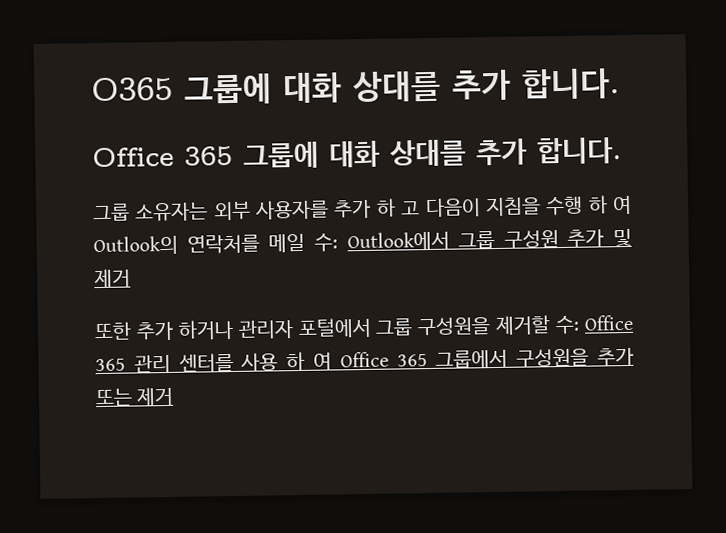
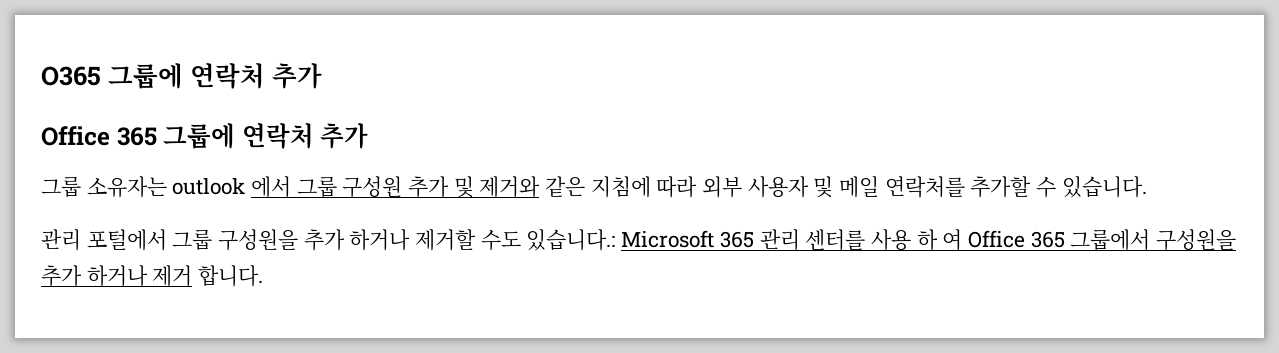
[283,68,620,104] 대화 상대를 추가 합니다. -> [189,63,322,89] 연락처 추가
[329,137,622,168] 대화 상대를 추가 합니다. -> [241,123,369,149] 연락처 추가
[213,195,633,221] [93,228,632,256] [94,268,131,289] [94,314,634,341] 외부 사용자를 추가 하 고 다음이 지침을 수행 하 여 Outlook의 연락처를 메일 수: Outlook에서 그룹 구성원 추가 및 제거 // 또한 추가 하거나 관리자 포털에서 그룹 구성원을 제거할 수: Office -> [172,176,1147,198] [41,229,715,251] outlook 에서 그룹 구성원 추가 및 제거와 같은 지침에 따라 외부 사용자 및 메일 연락처를 추가할 수 있습니다. // 관리 포털에서 그룹 구성원을 추가 하거나 제거할 수도 있습니다.: Microsoft
[95,386,175,407] 또는 제거 -> [86,265,264,287] 하거나 제거 합니다.

